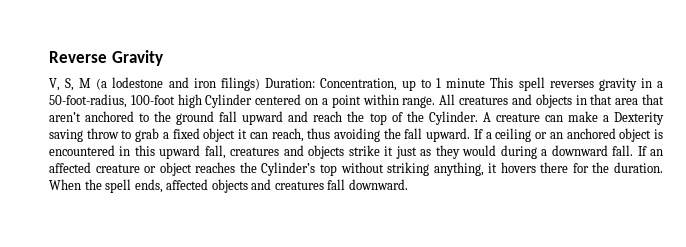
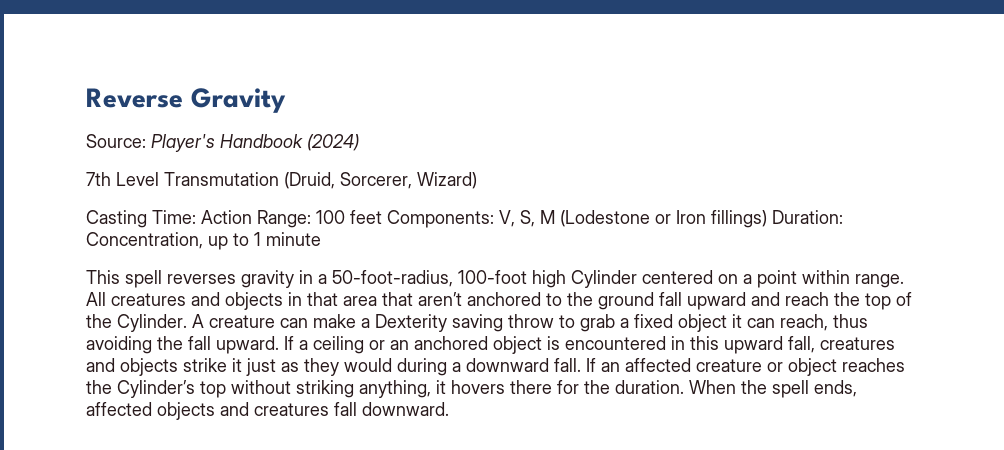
[49,77,260,91] V, S, M (a lodestone and iron filings) -> [86,134,359,152] [86,172,477,189] [86,210,767,228] Source: Player's Handbook (2024) // 7th Level Transmutation (Druid, Sorcerer, Wizard) // Casting Time: Action Range: 100 feet Components: V, S, M (Lodestone or Iron fillings)
(486, 83) none -> (321, 239) //

